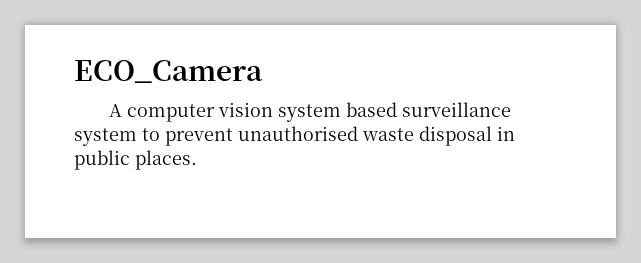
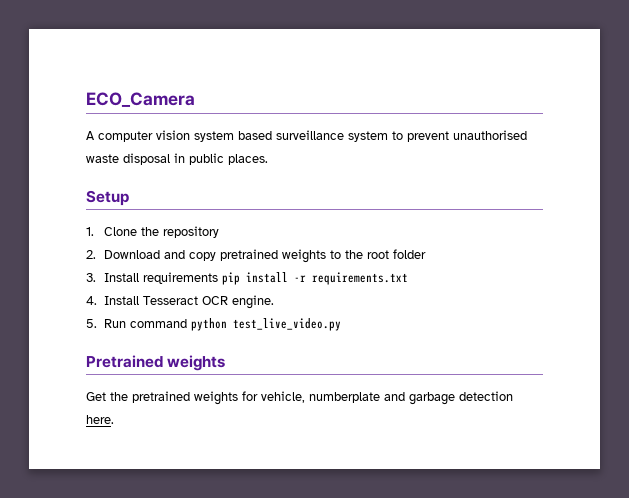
(197, 160) none -> [86,190,129,206] [86,226,220,238] [86,249,427,263] [86,272,409,285] [86,295,275,309] [86,318,342,331] [86,355,226,371] [86,391,513,405] [86,415,114,424] // Setup // 1. Clone the repository // 2. Download and copy pretrained weights to the root folder // 3. Install requirements pip install -r requirements.txt // 4. Install Tesseract OCR engine. // 5. Run command python test_live_video.py // Pretrained weights // Get the pretrained weights for vehicle, numberplate and garbage detection here.

